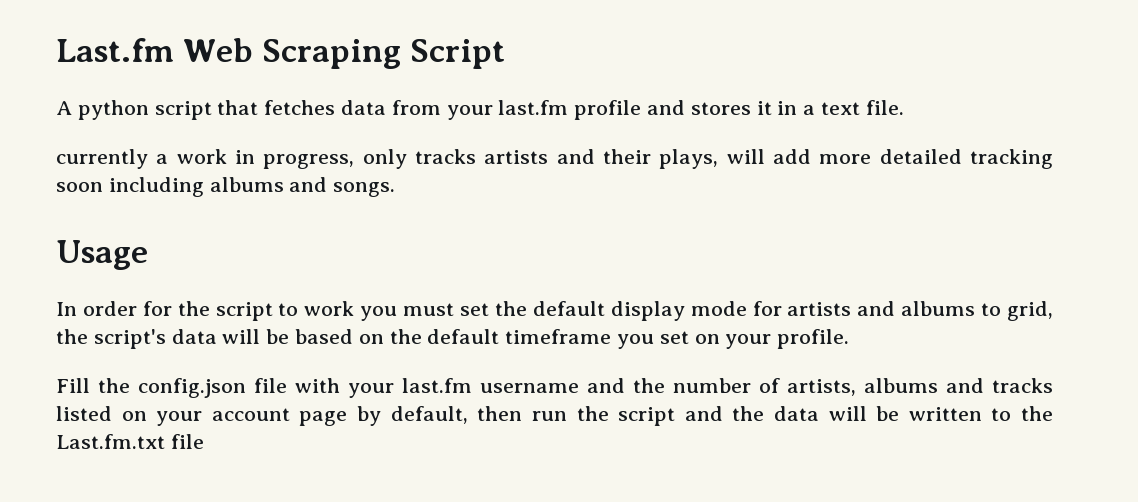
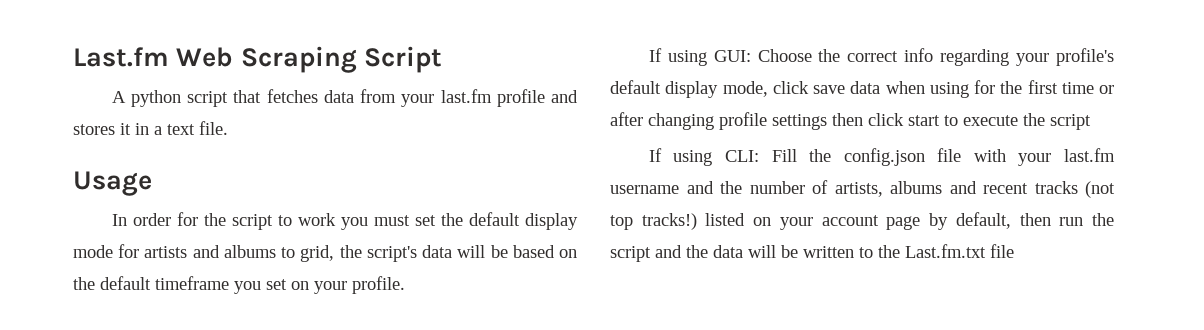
[56,149,1054,169] [56,177,396,197] // currently a work in progress, only tracks artists and their plays, will add more detailed tracking soon including albums and songs. -> (228, 128) none
(850, 339) none -> [648,48,1114,66] [610,80,1114,98] [610,112,1091,130] [648,148,759,166] If using GUI: Choose the correct info regarding your profile's default display mode, click save data when using for the first time or after changing profile settings then click start to execute the script // If using CLI:
[992,378,1053,393] tracks -> [983,181,1115,198] [610,213,697,230] recent tracks (not top tracks!)

